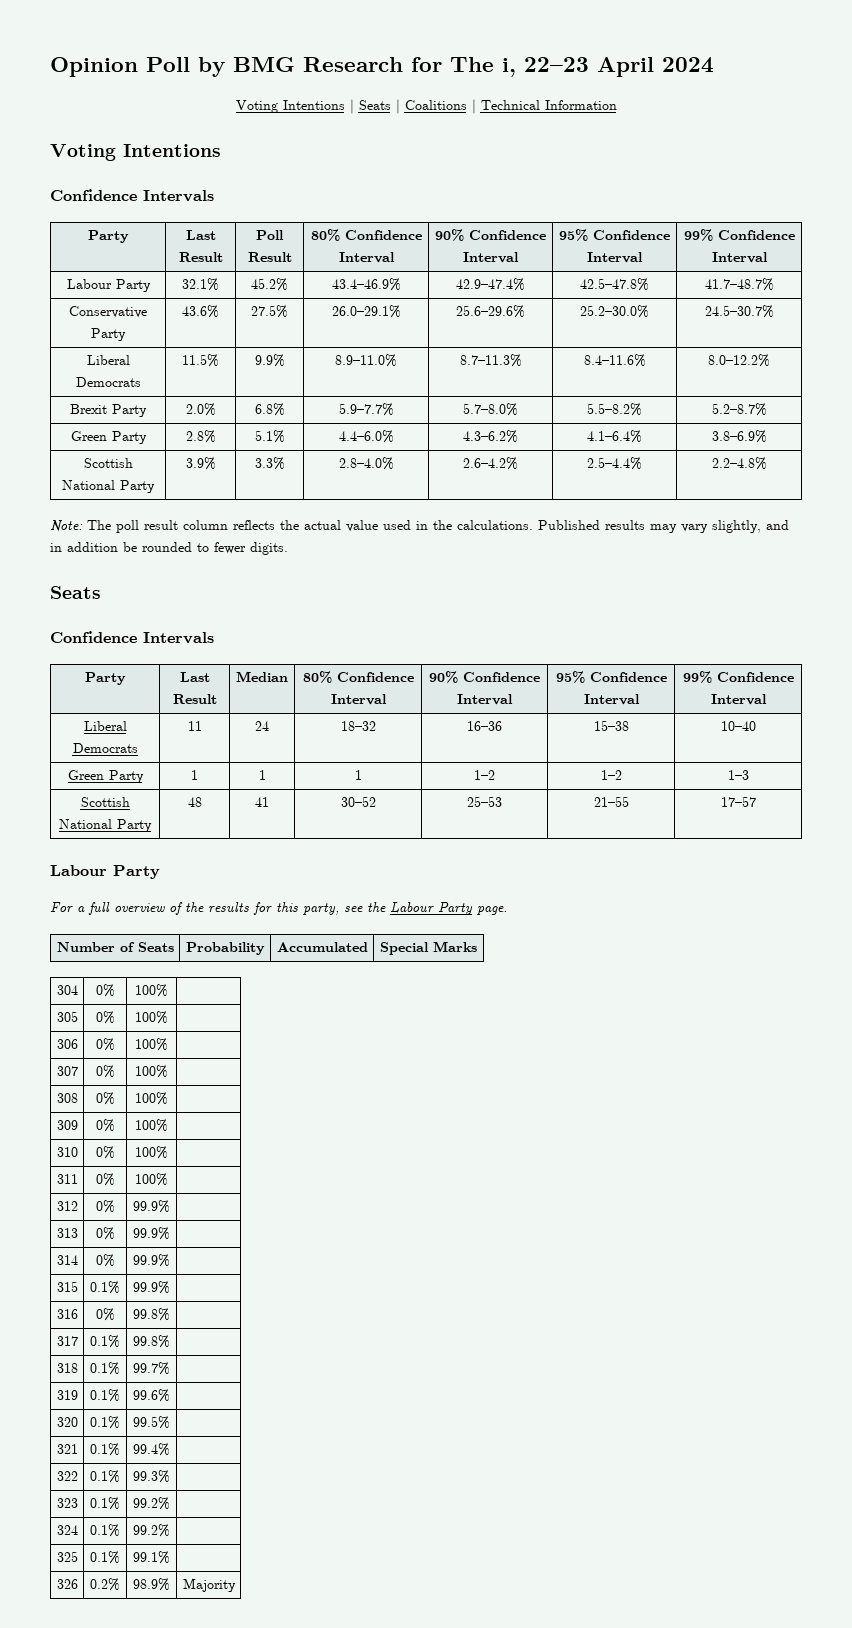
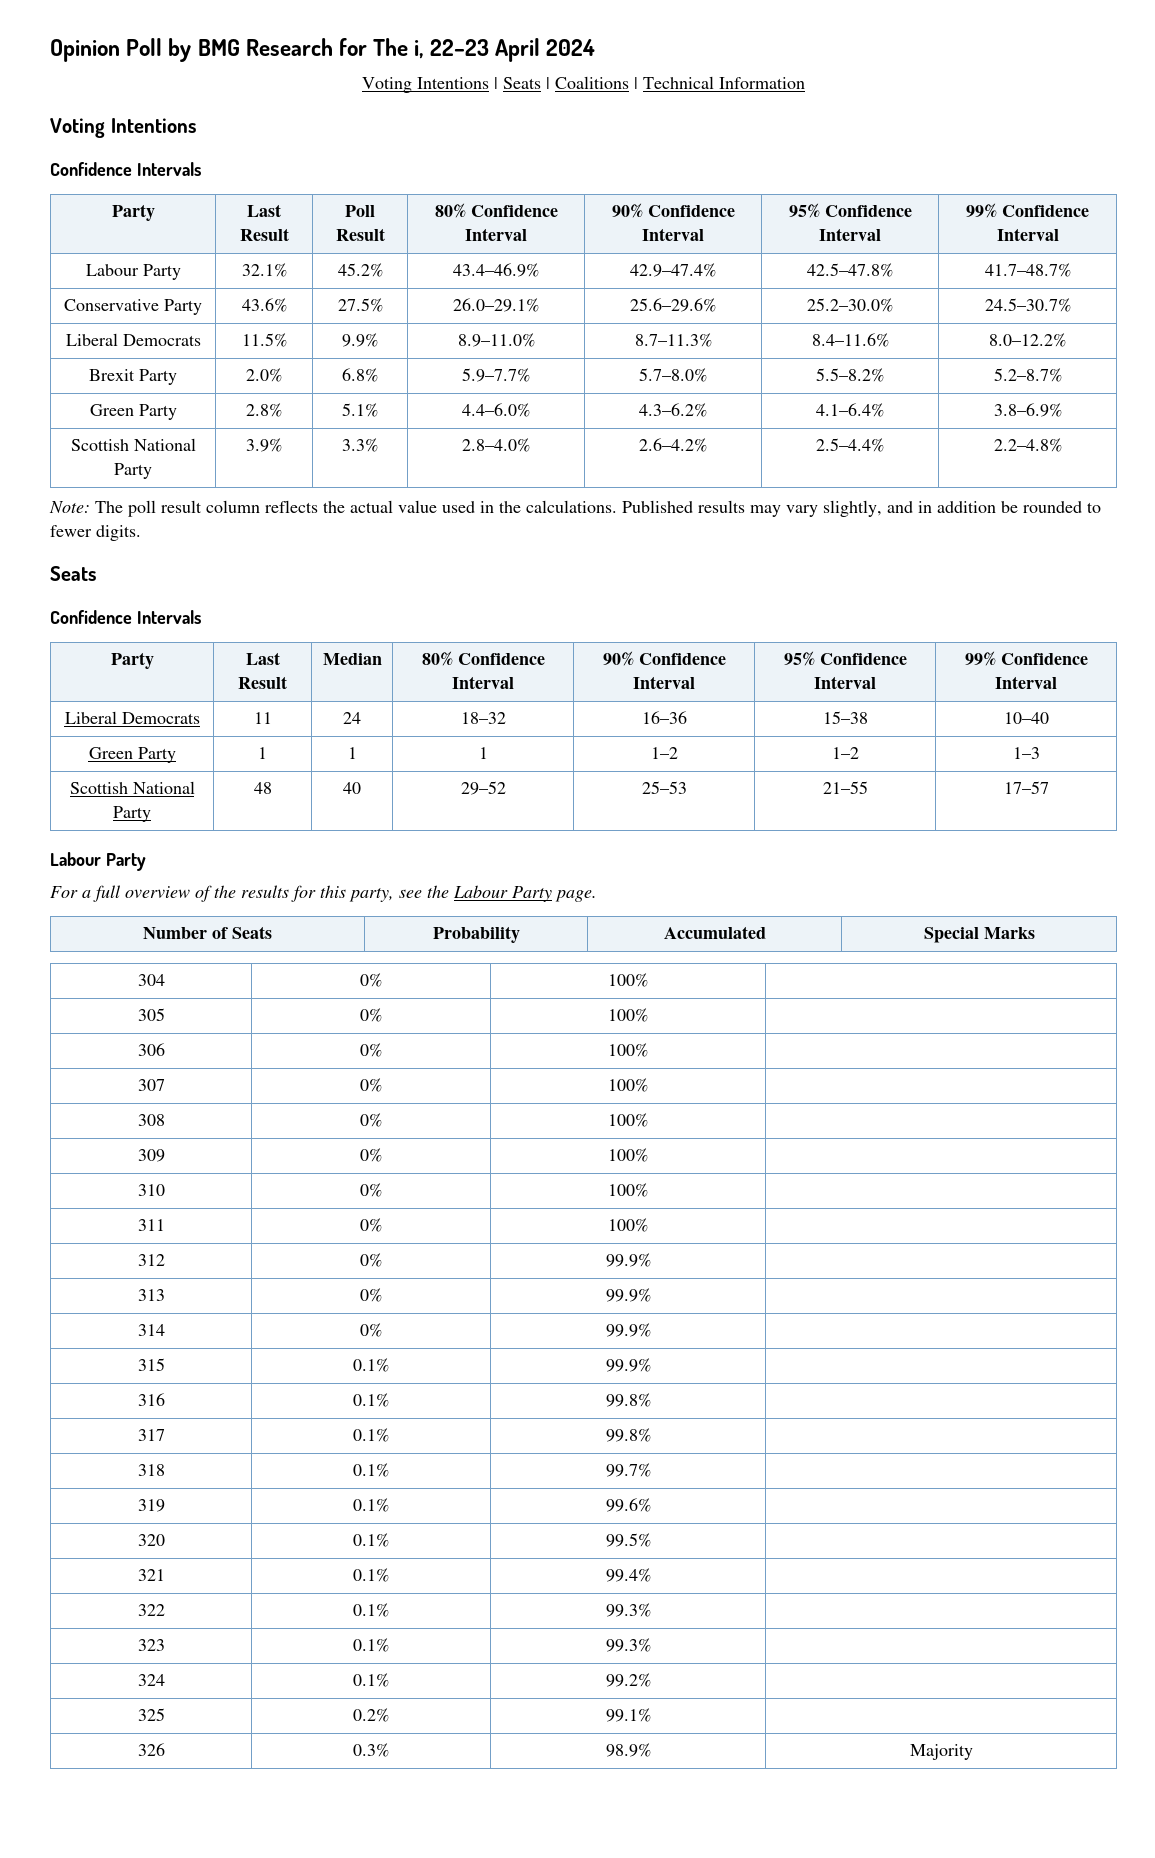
[255,797,269,807] [340,796,376,807] 41 | 30–52 -> [343,782,361,794] [460,781,506,795] 40 | 29–52
[95,1308,115,1321] 0% -> [353,1393,389,1407] 0.1%
[133,1497,170,1510] 99.2% -> [605,1638,651,1652] 99.3%
[90,1551,120,1564] 0.1% -> [353,1708,389,1722] 0.2%
[90,1578,120,1591] 0.2% -> [353,1743,389,1757] 0.3%

